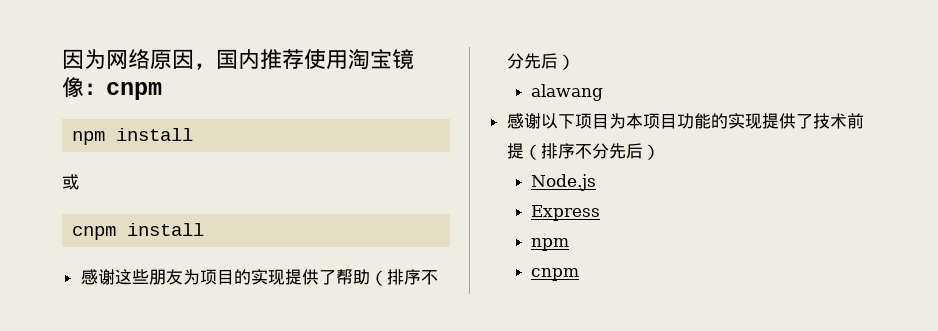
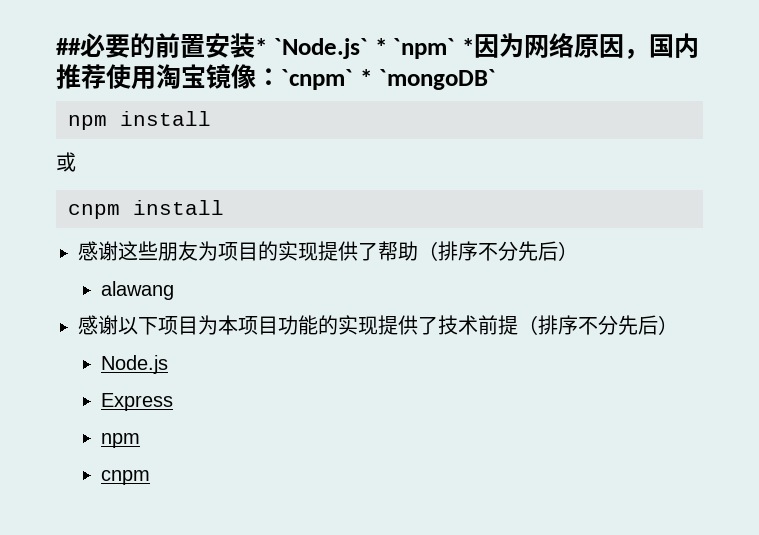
(62, 59) none -> [56,33,474,59] ##必要的前置安装* `Node.js` * `npm` *
[106,82,162,100] cnpm -> [281,69,496,90] `cnpm` * `mongoDB`

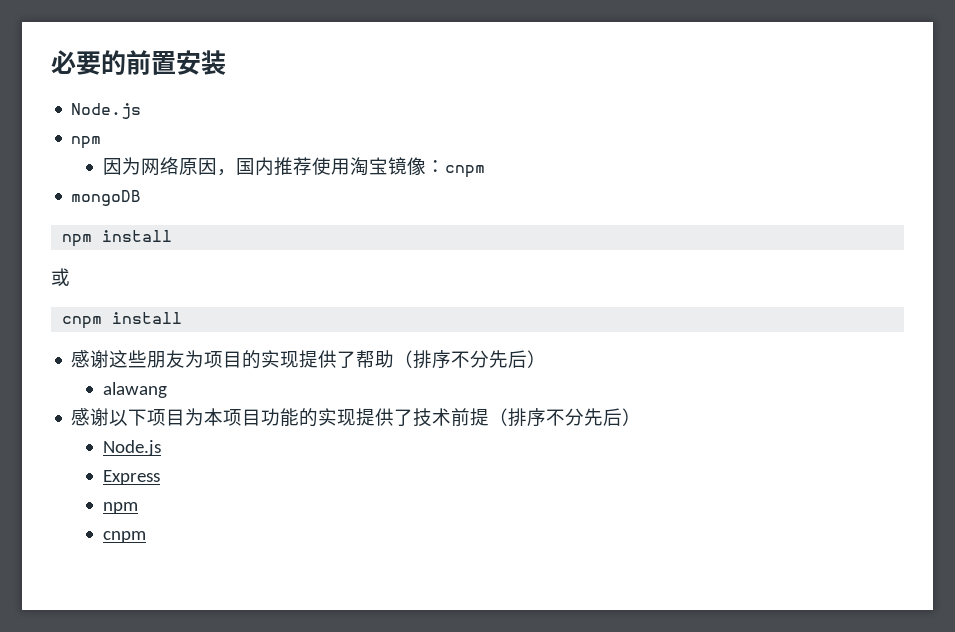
[56,38,81,55] ## -> (51, 62) none
[255,38,474,59] * `Node.js` * `npm` * -> [71,103,142,119] [71,136,102,149] // Node.js // npm //
[281,69,496,90] `cnpm` * `mongoDB` -> [444,165,485,178] [71,190,142,206] cnpm // mongoDB

